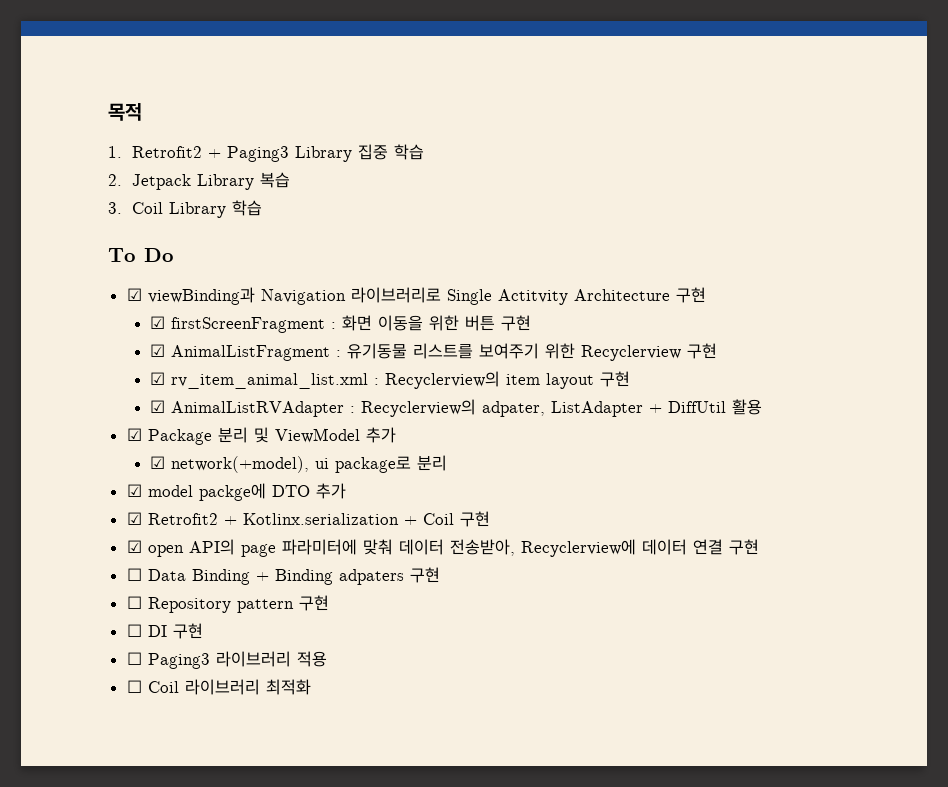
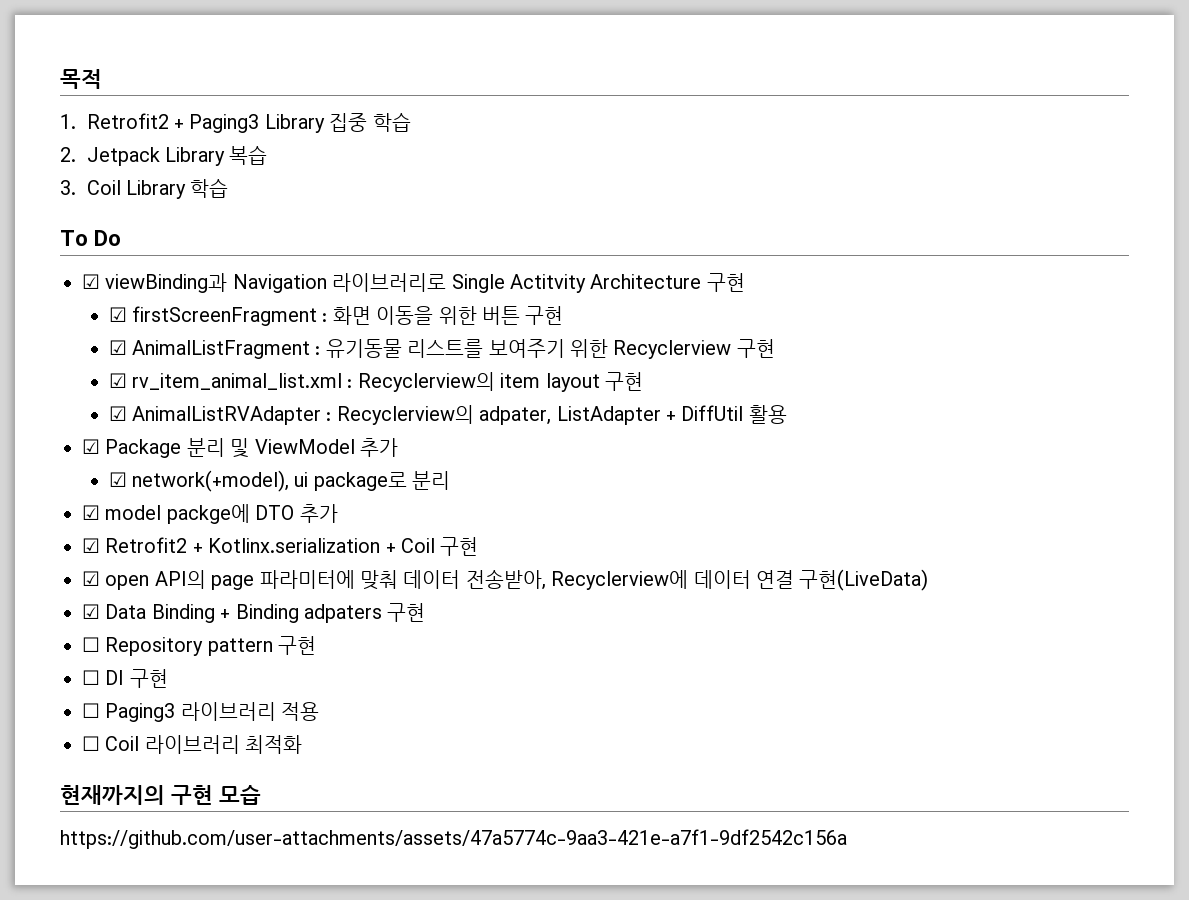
[728,539,759,555] [126,568,142,581] 구현 // ☐ -> [799,569,929,591] [82,604,100,619] 구현(LiveData) // ☑
(311, 687) none -> [60,785,261,805] [60,829,847,849] // 현재까지의 구현 모습 // https://github.com/user-attachments/assets/47a5774c-9aa3-421e-a7f1-9df2542c156a

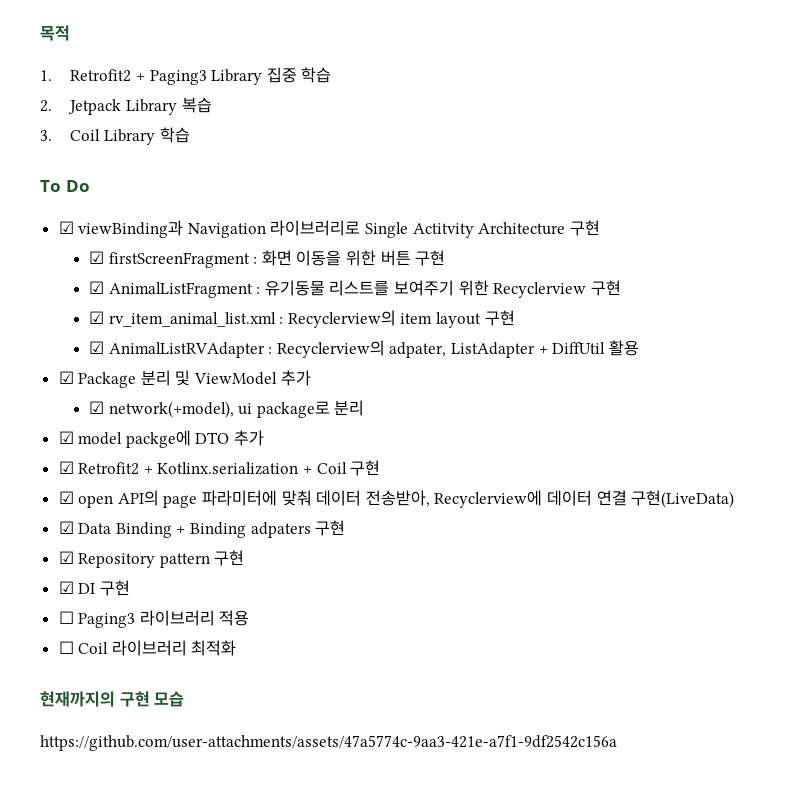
[82,637,100,652] ☐ -> [58,551,74,564] ☑
[82,670,100,685] ☐ -> [58,581,74,594] ☑

